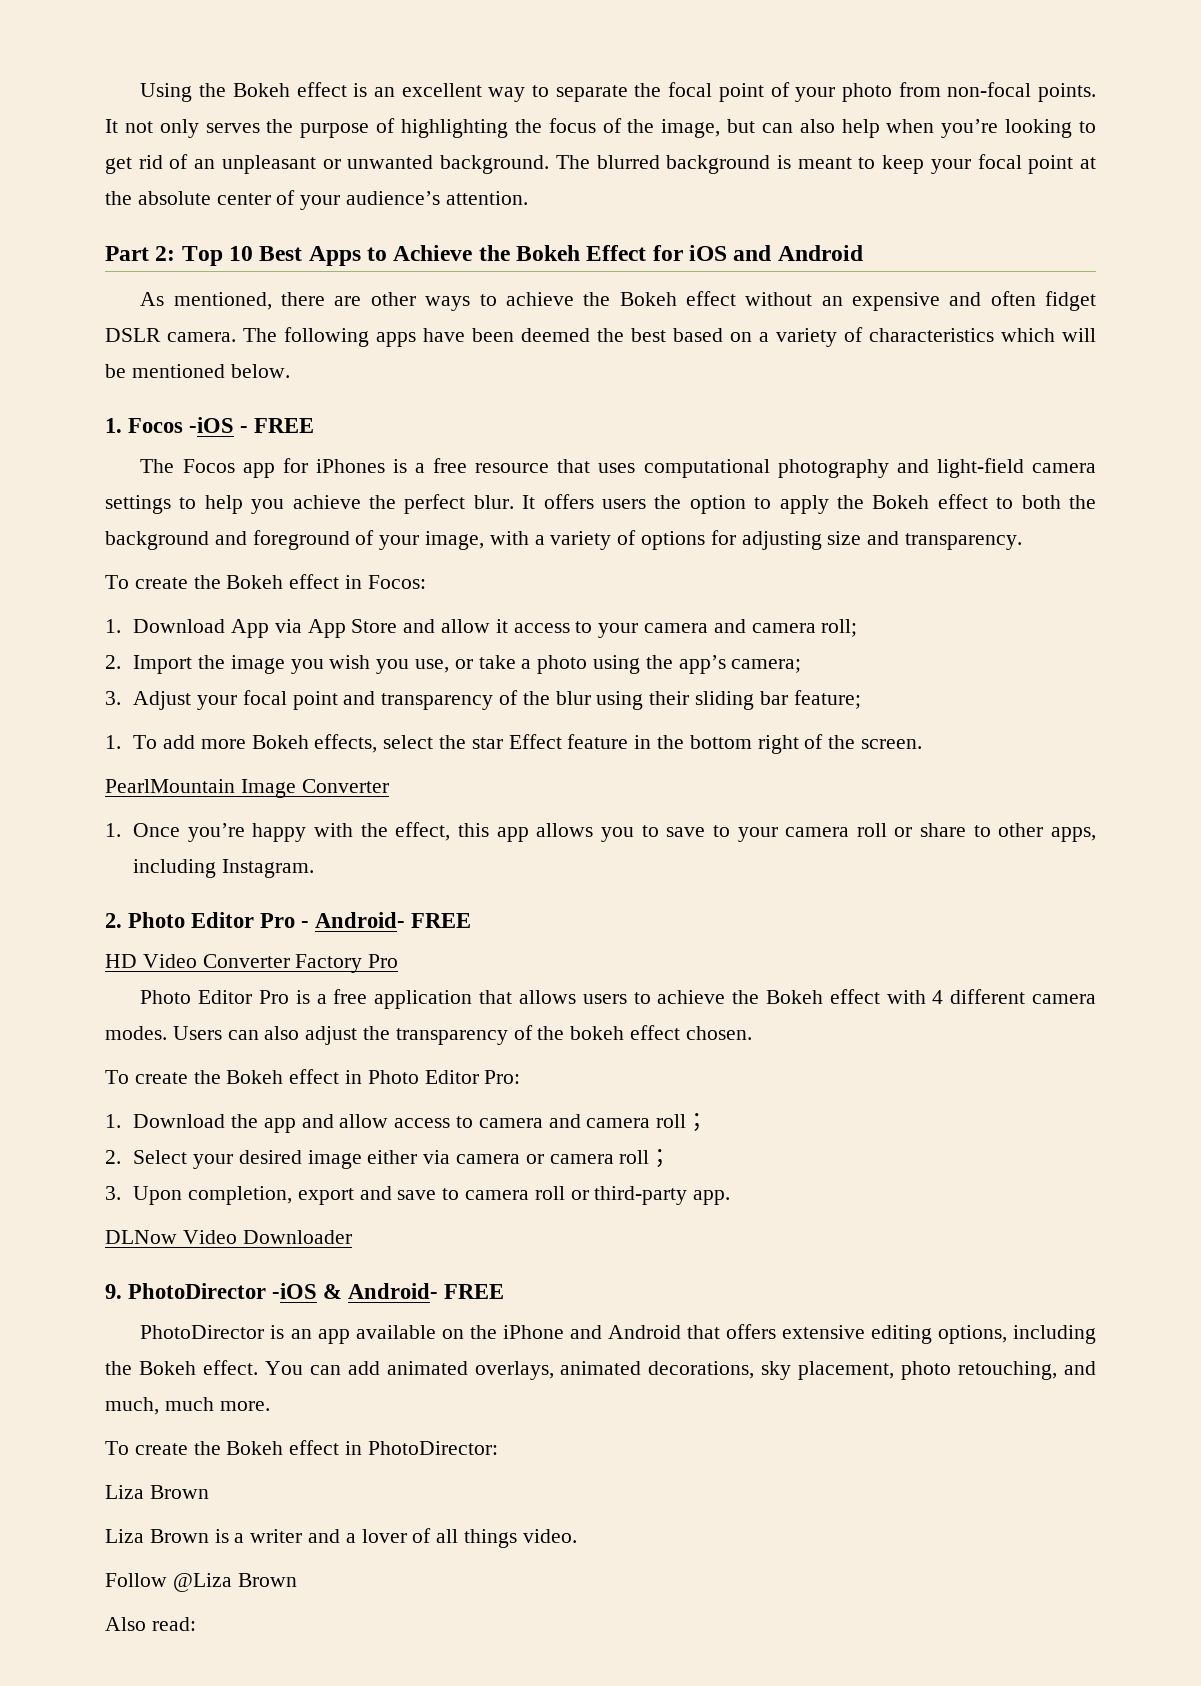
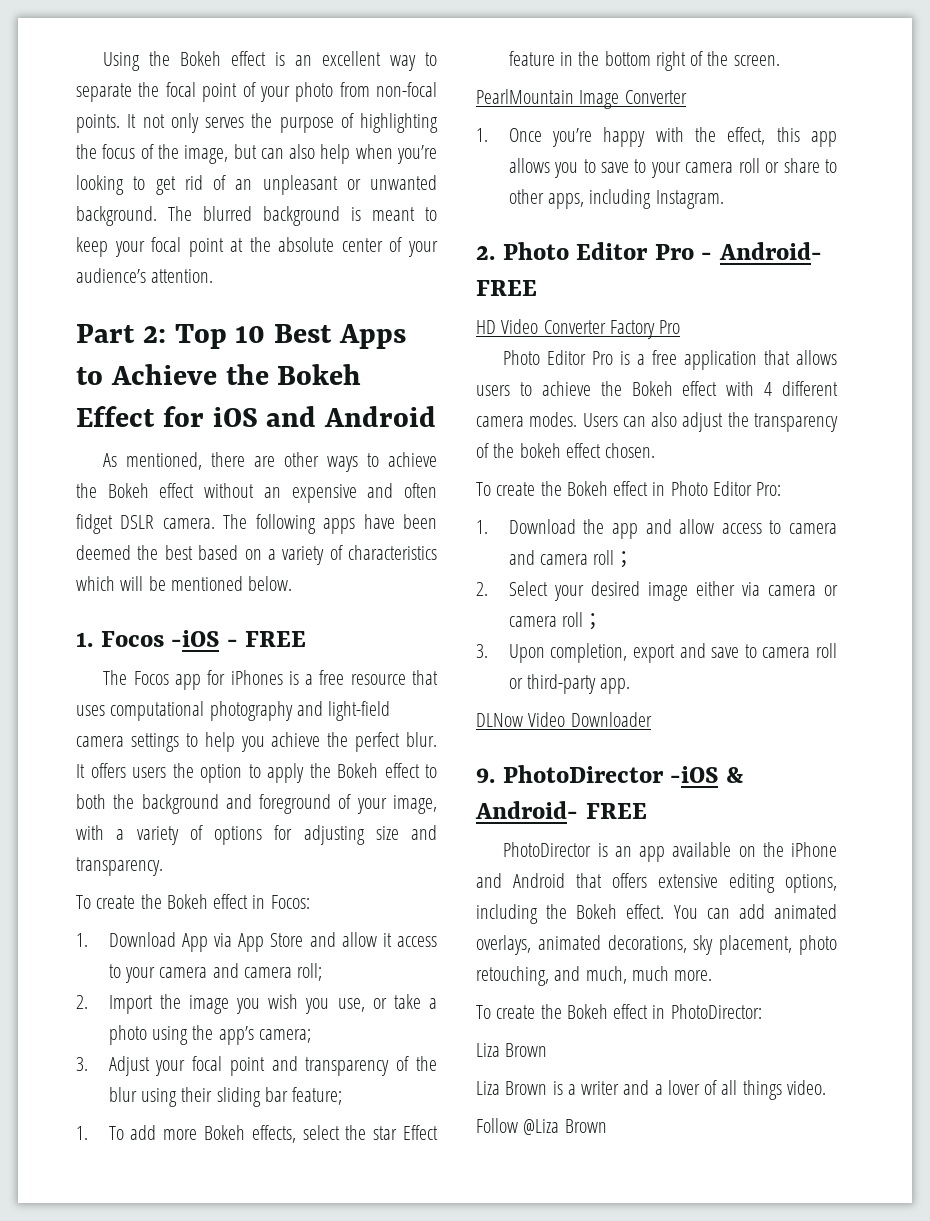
[105,1617,196,1631] // Also read: -> (607, 1126) none

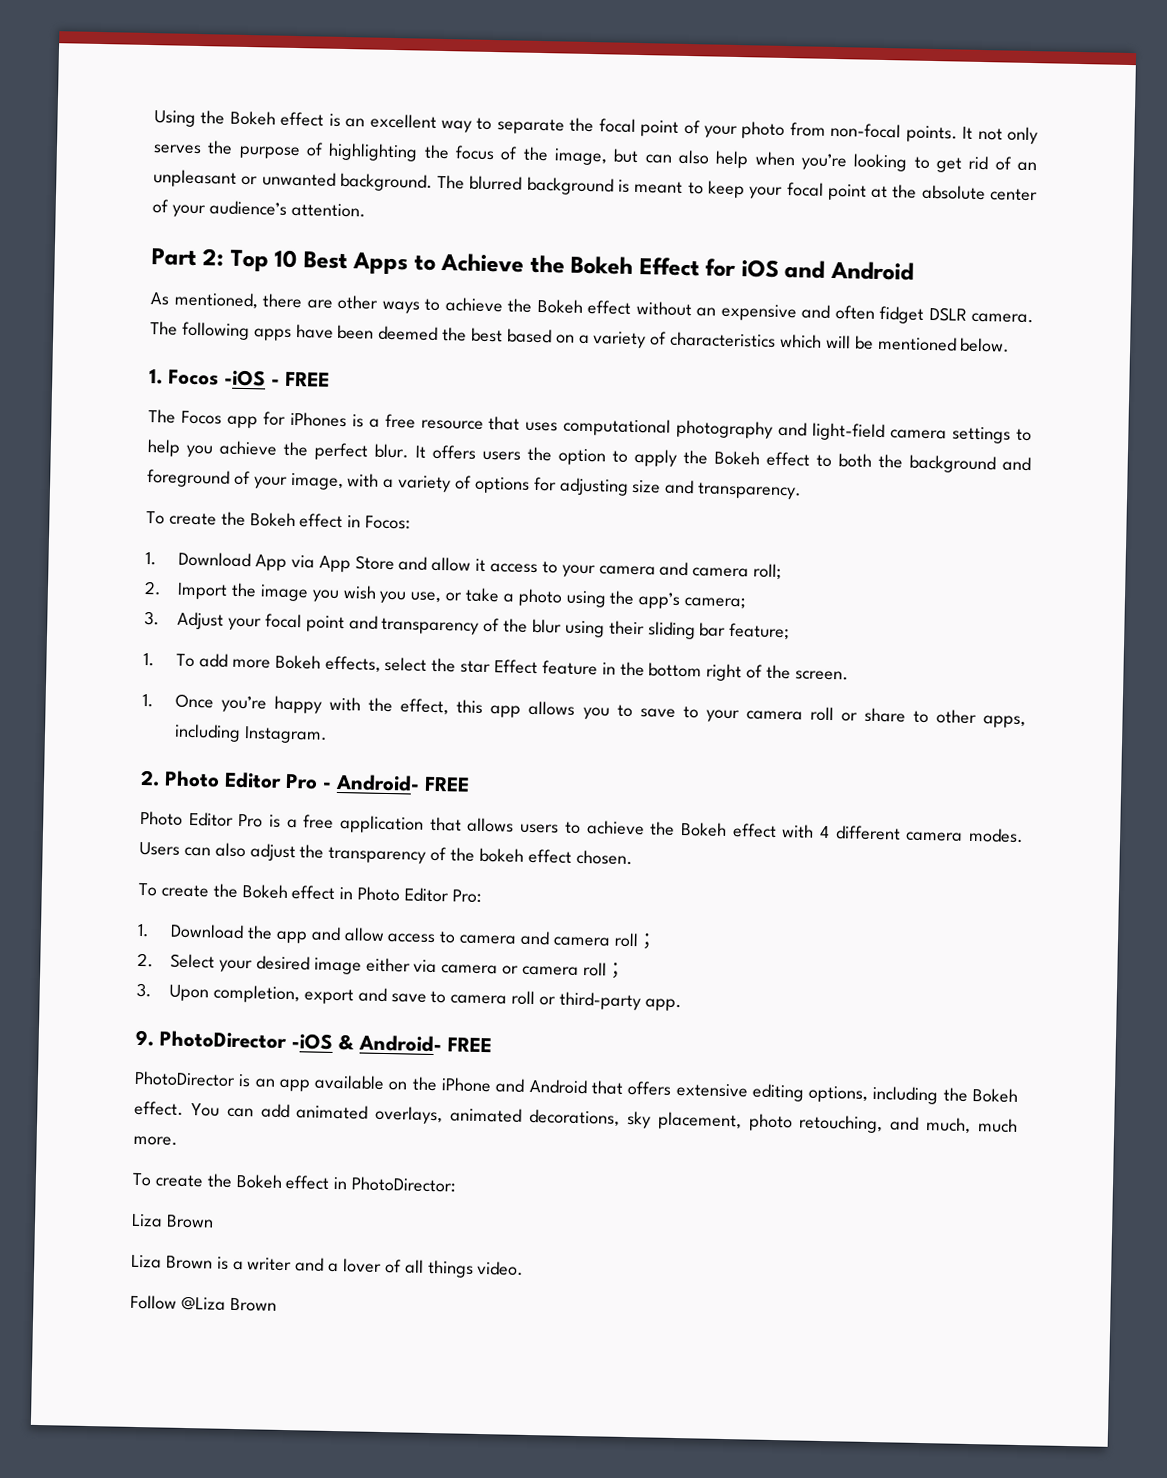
[476,89,687,109] // PearlMountain Image Converter -> (849, 675) none
[476,319,681,339] // HD Video Converter Factory Pro -> (470, 784) none
[476,712,652,727] // DLNow Video Downloader -> (682, 1005) none

